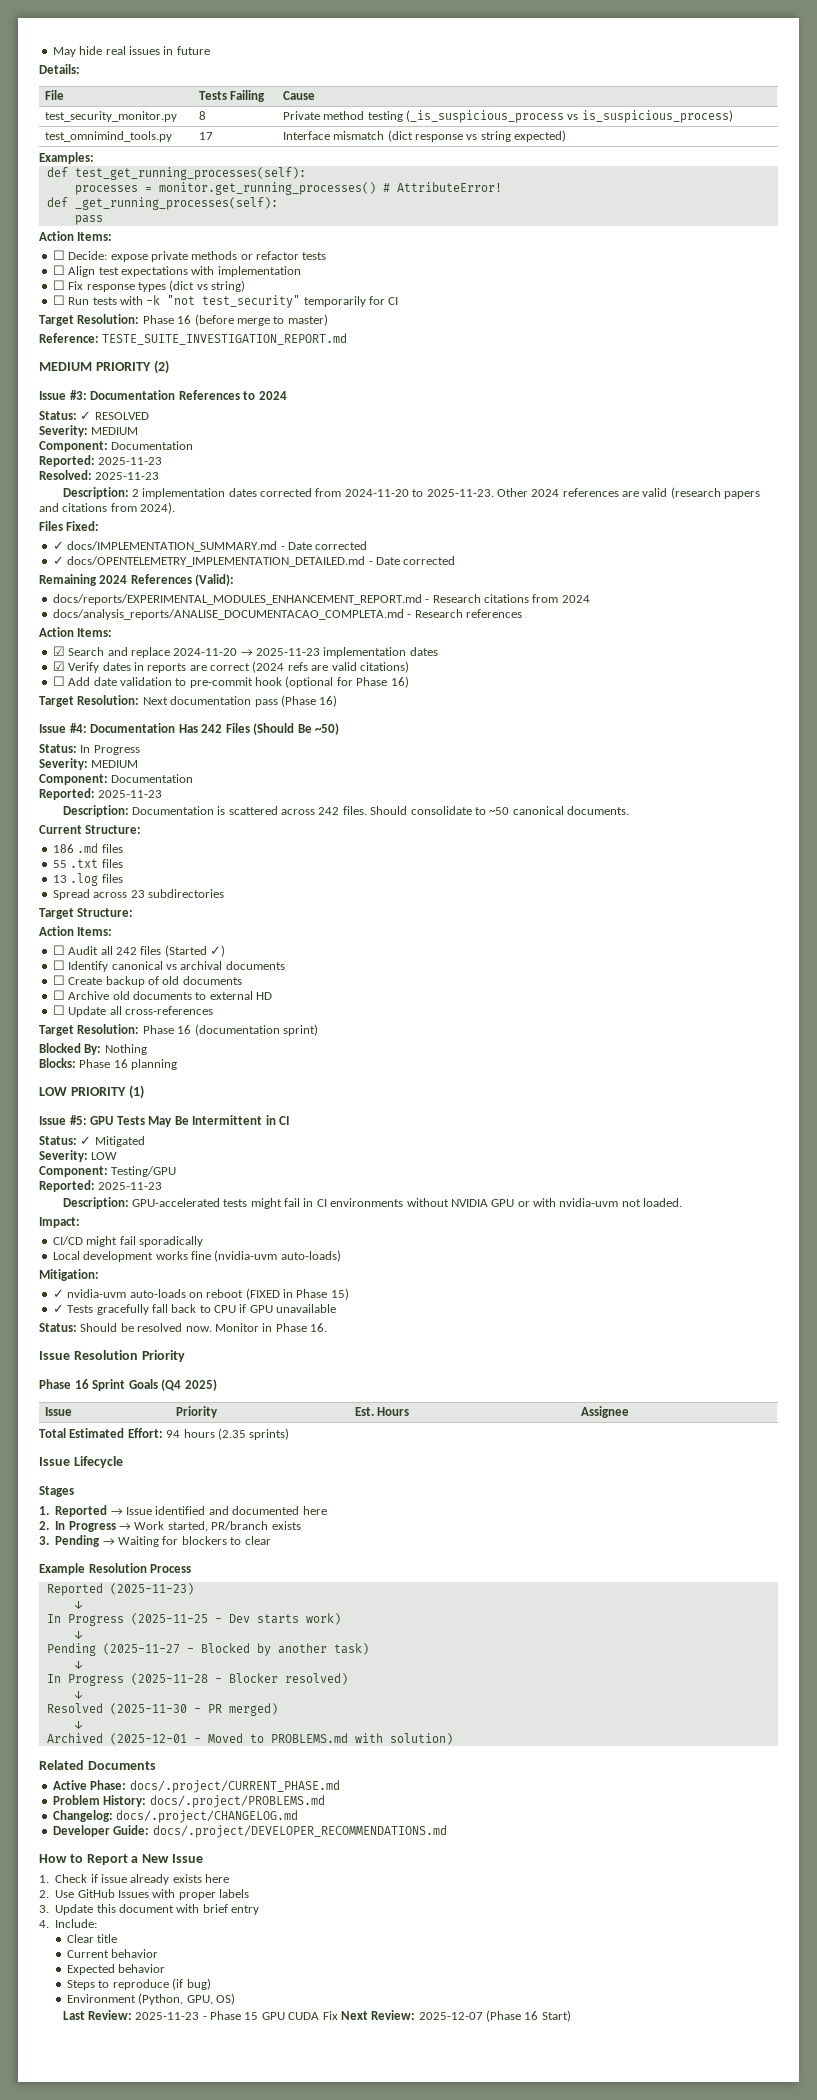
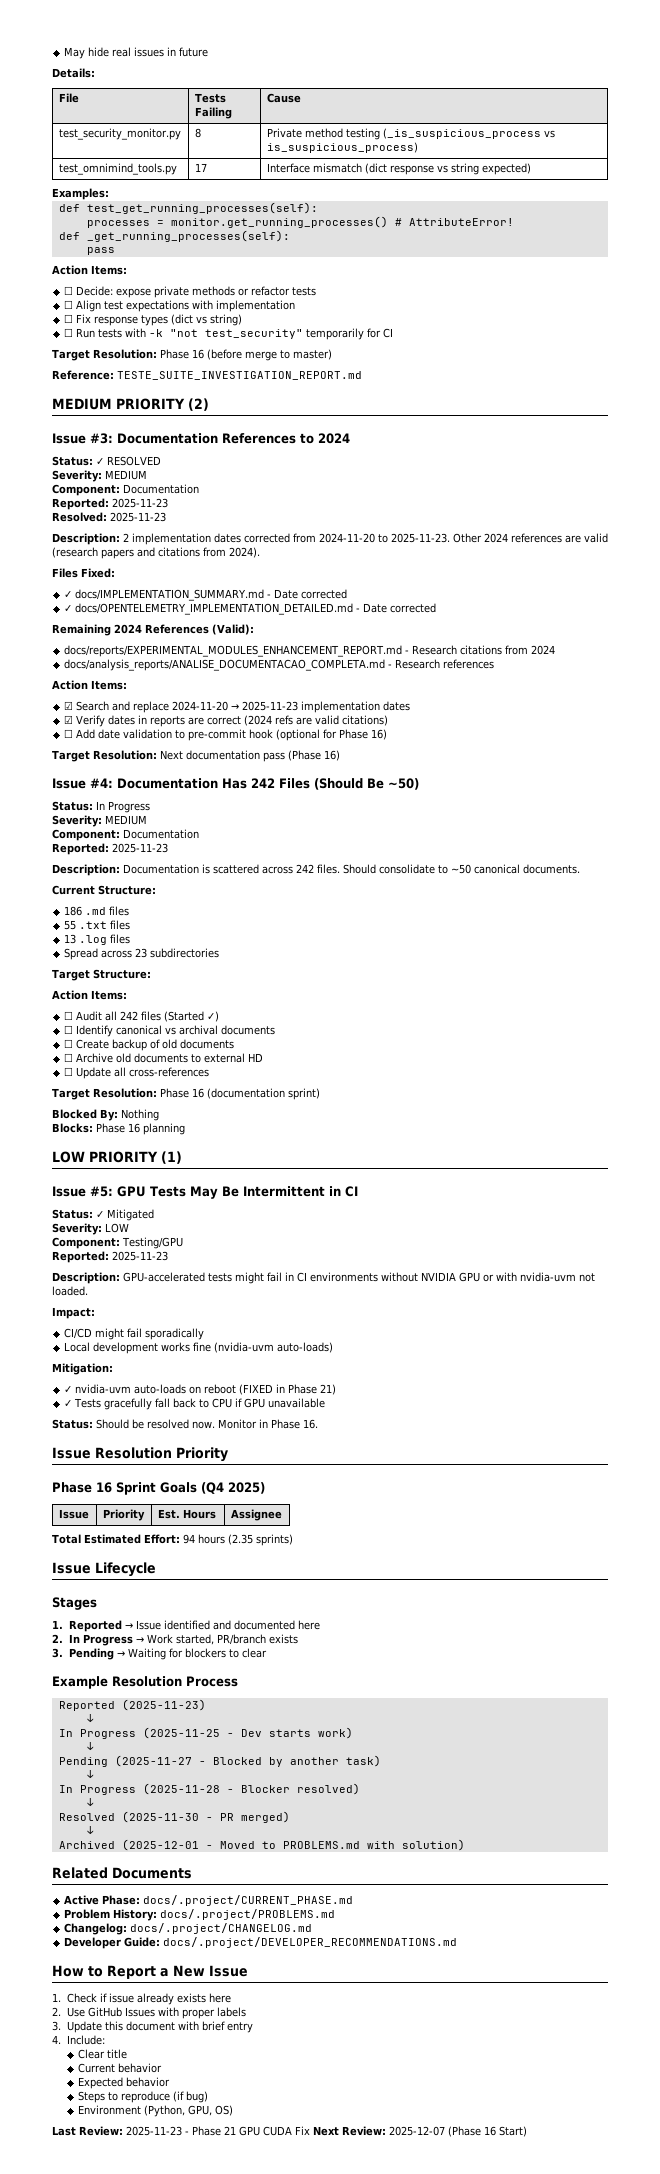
[330,1288,349,1300] 15) -> [320,1384,337,1395] 21)
[244,2012,259,2020] 15 -> [224,2126,236,2135] 21

